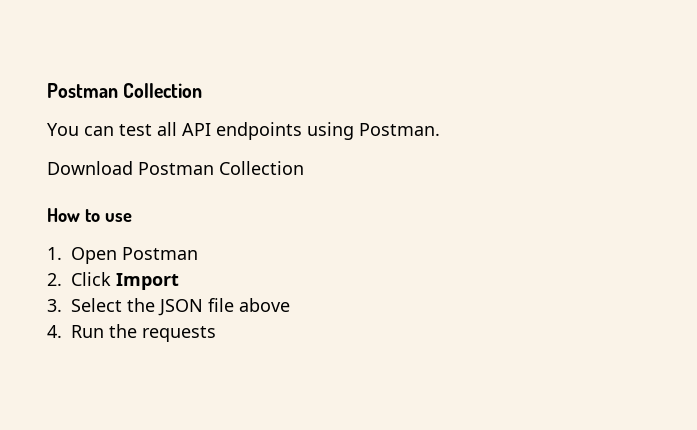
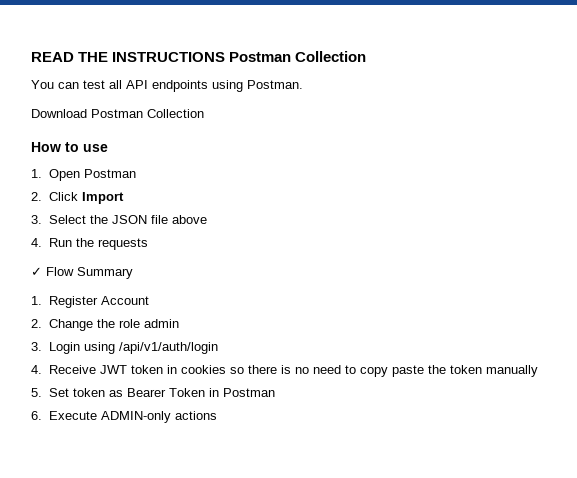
(47, 90) none -> [31,52,226,62] READ THE INSTRUCTIONS
(217, 334) none -> [31,267,133,279] [31,296,149,308] [31,319,179,331] [31,342,218,354] [31,365,538,377] [31,388,275,397] [31,411,217,423] // ✓ Flow Summary // 1. Register Account // 2. Change the role admin // 3. Login using /api/v1/auth/login // 4. Receive JWT token in cookies so there is no need to copy paste the token manually // 5. Set token as Bearer Token in Postman // 6. Execute ADMIN-only actions

